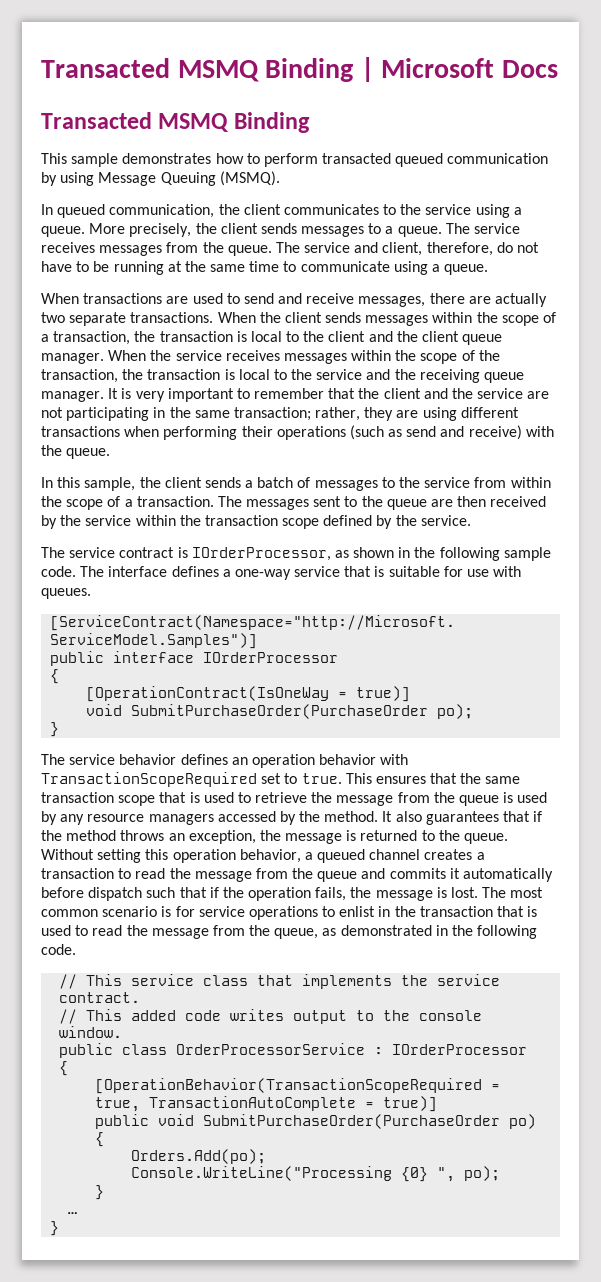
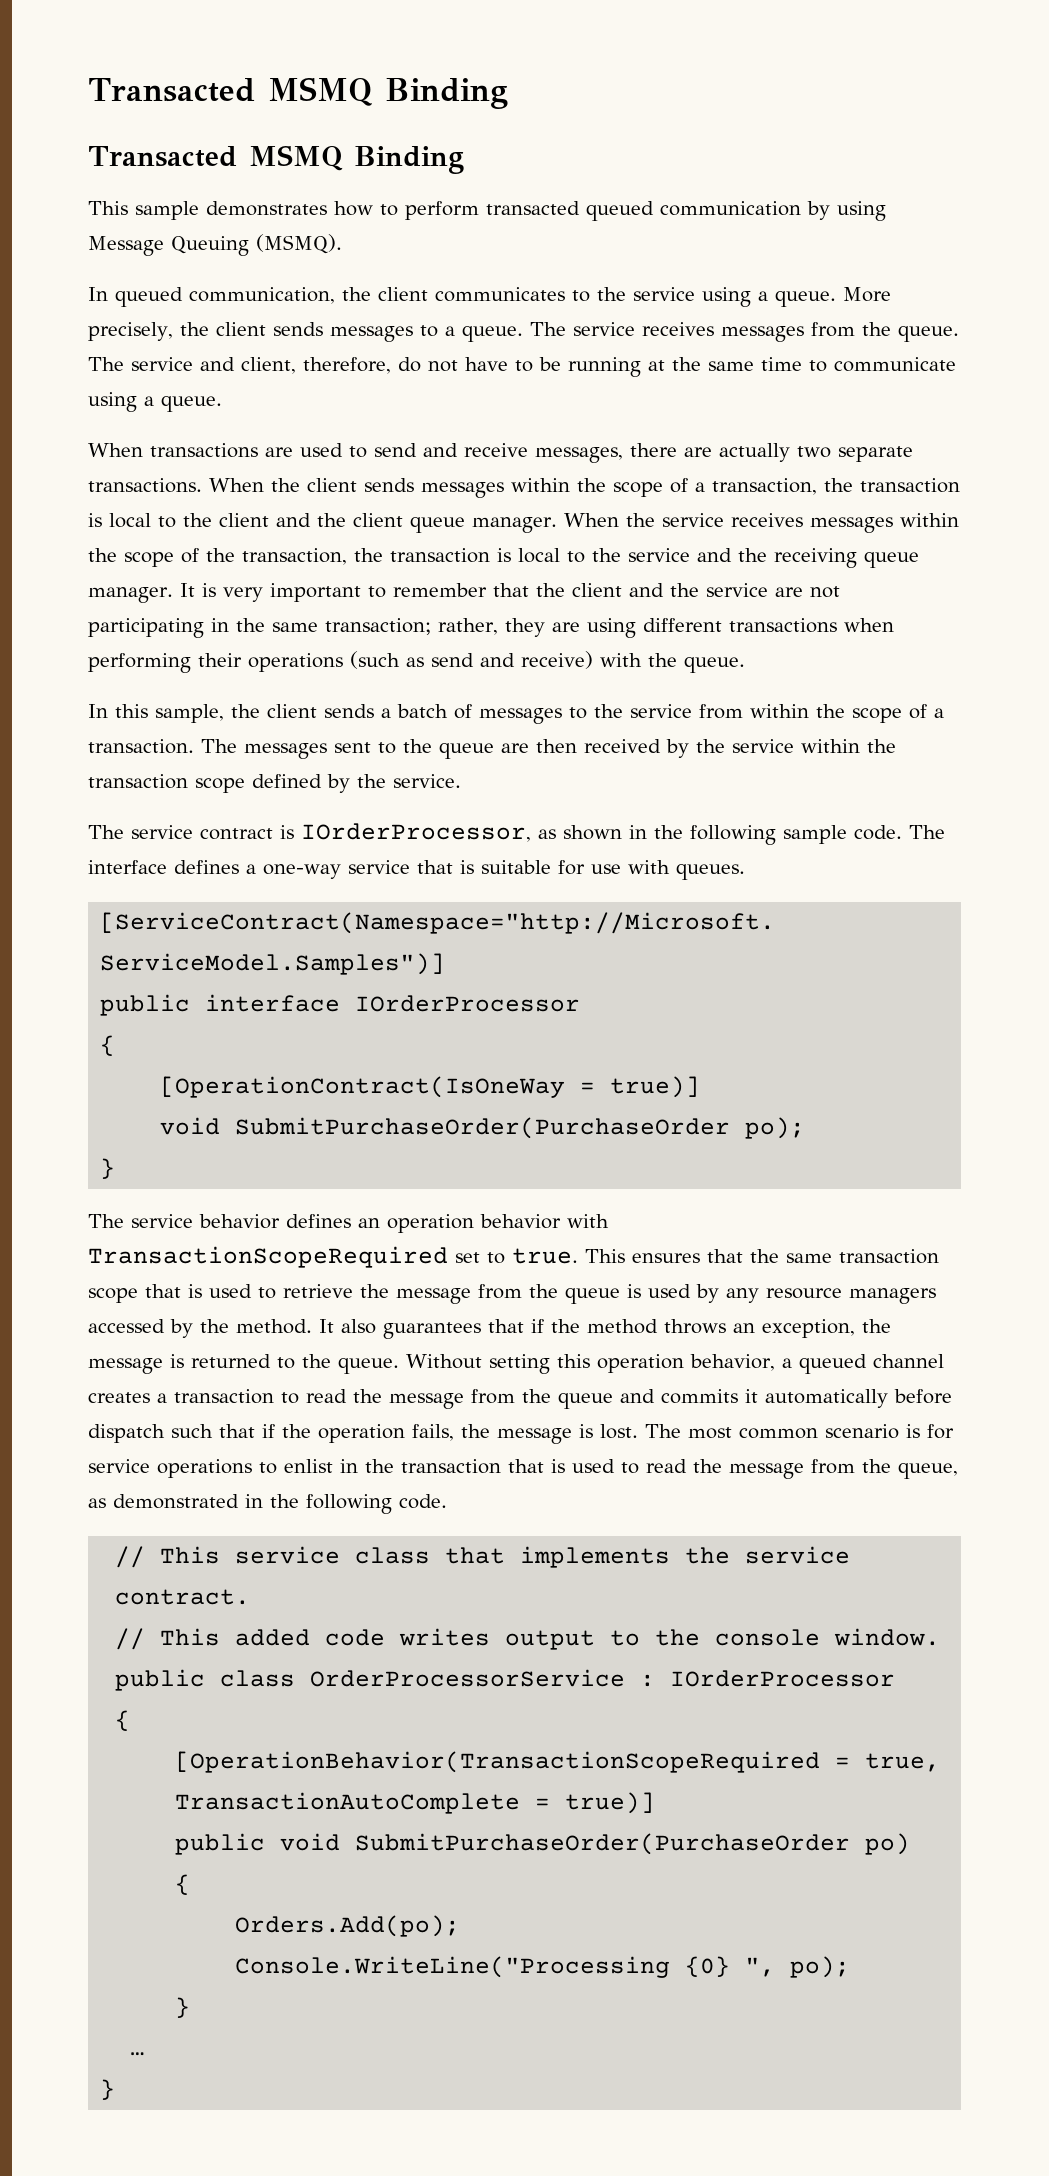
[41,57,558,82] Transacted MSMQ Binding | Microsoft Docs -> [88,77,508,109] Transacted MSMQ Binding

